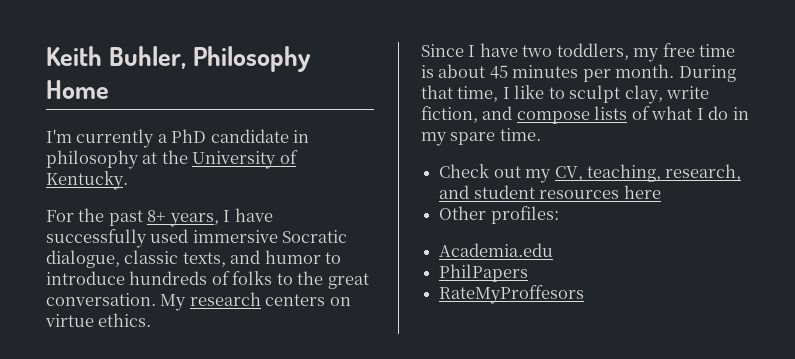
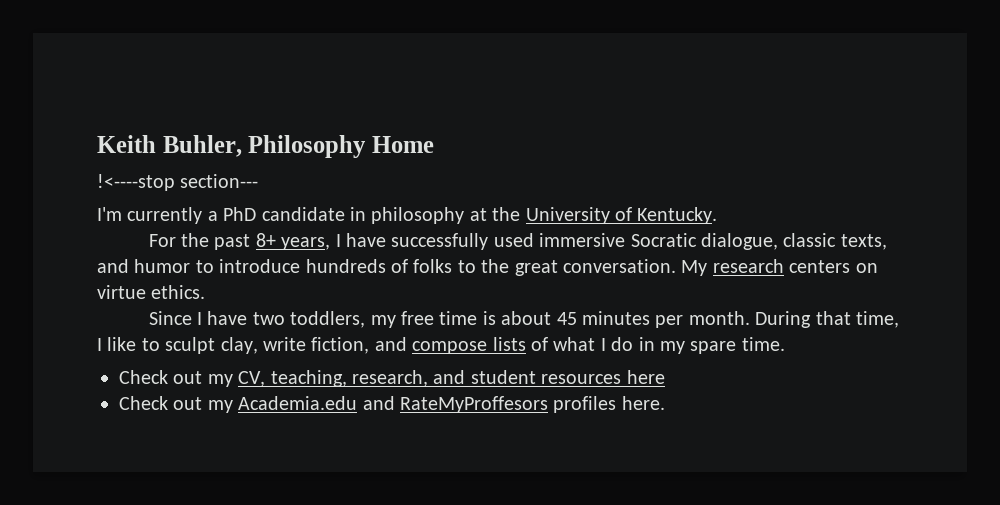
(109, 89) none -> [97,174,259,191] // !<----stop section---
[439,206,559,224] [439,243,554,257] [439,264,529,282] [439,285,585,304] Other profiles: // Academia.edu // PhilPapers // RateMyProffesors -> [119,396,665,413] Check out my Academia.edu and RateMyProffesors profiles here.

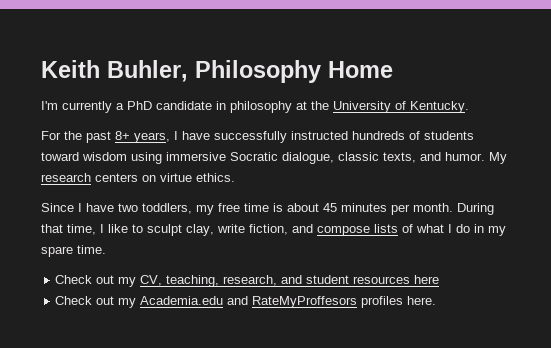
[97,174,259,191] // !<----stop section--- -> (393, 69) none
[493,233,534,247] used -> [291,131,474,140] [41,152,162,164] instructed hundreds of students toward wisdom using
[134,259,676,276] humor to introduce hundreds of folks to the great conversation. -> [445,152,485,161] humor.

